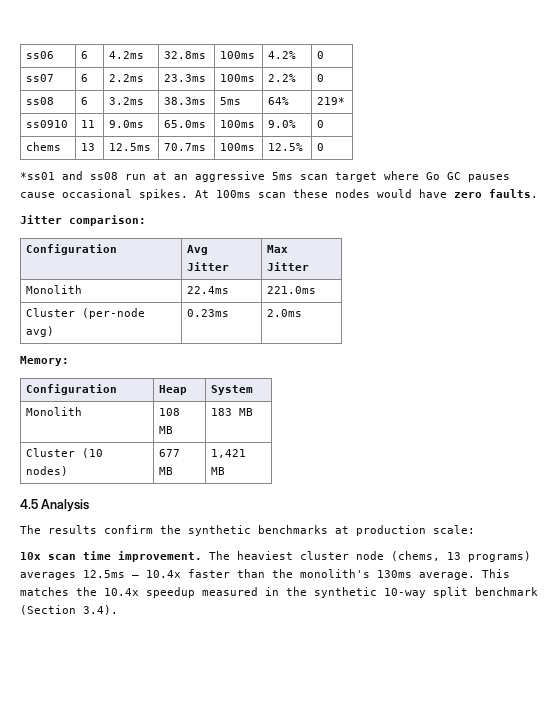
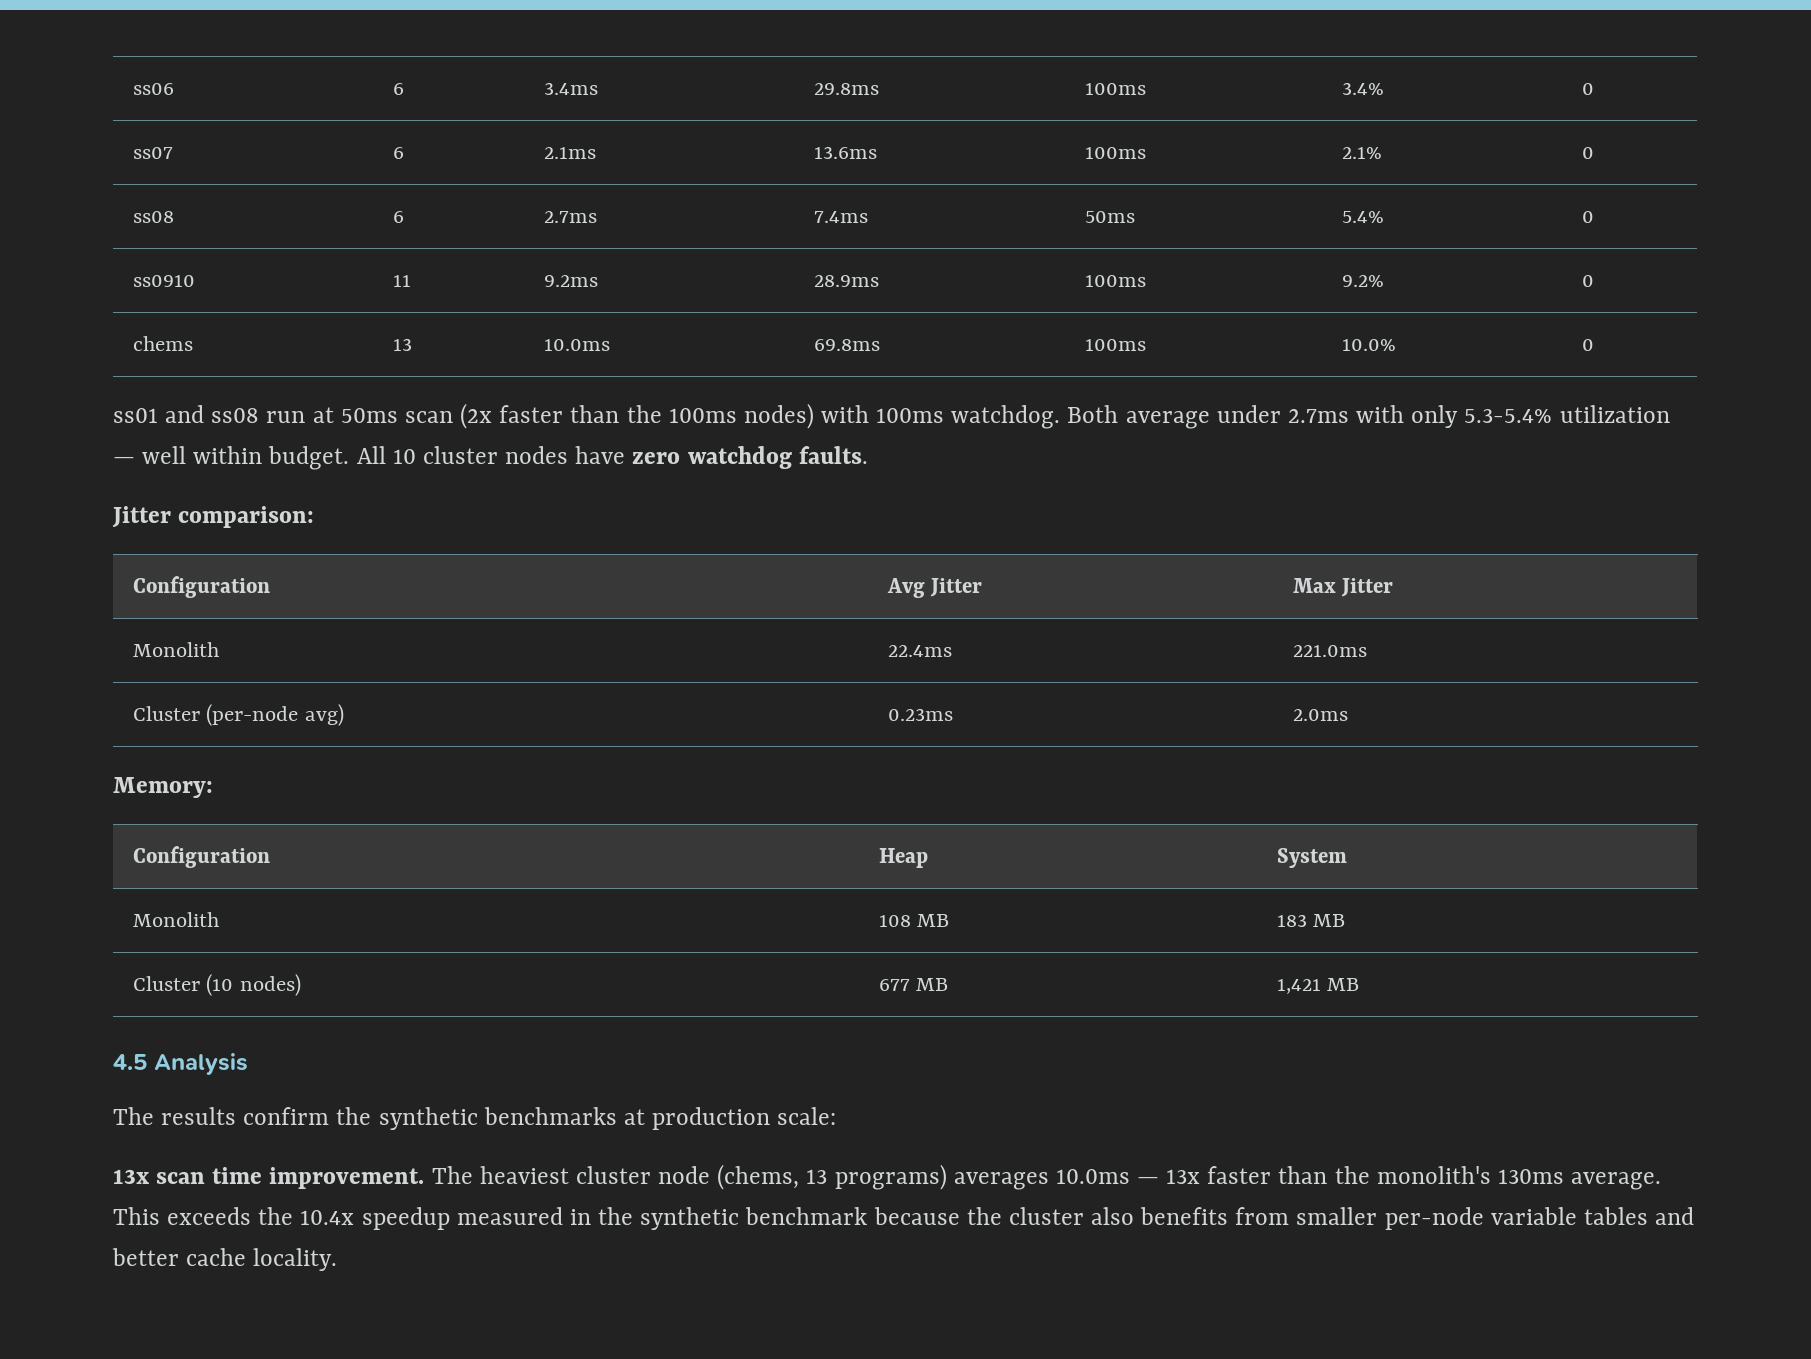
[109,51,145,59] [164,51,207,59] [220,51,256,59] [268,51,297,59] 4.2ms | 32.8ms | 100ms | 4.2% -> [543,82,598,95] [813,83,879,95] [1084,83,1146,95] [1341,82,1384,95] 3.4ms | 29.8ms | 100ms | 3.4%
[109,74,145,82] [164,74,207,82] [220,74,256,82] [268,74,297,82] 2.2ms | 23.3ms | 100ms | 2.2% -> [543,147,596,159] [813,146,877,159] [1084,147,1146,159] [1341,147,1382,159] 2.1ms | 13.6ms | 100ms | 2.1%
[109,97,145,105] [164,97,207,105] [220,97,242,105] [268,97,290,105] [317,97,346,105] 3.2ms | 38.3ms | 5ms | 64% | 219* -> [543,211,597,223] [813,211,868,223] [1084,211,1135,223] [1341,211,1384,223] [1581,211,1594,223] 2.7ms | 7.4ms | 50ms | 5.4% | 0
[109,120,145,128] [164,120,207,128] [220,120,256,128] [268,120,297,128] 9.0ms | 65.0ms | 100ms | 9.0% -> [543,275,598,287] [813,275,879,287] [1084,275,1146,287] [1341,275,1384,287] 9.2ms | 28.9ms | 100ms | 9.2%
[109,143,152,151] [164,143,207,151] [220,143,256,151] [268,143,304,151] [317,143,325,151] [20,172,55,180] 12.5ms | 70.7ms | 100ms | 12.5% | 0 // *ss01 -> [543,339,610,351] [813,339,880,351] [1084,339,1146,351] [1341,339,1396,351] [1581,339,1594,351] [113,408,158,423] 10.0ms | 69.8ms | 100ms | 10.0% | 0 // ss01
[174,171,510,182] [20,189,412,200] an aggressive 5ms scan target where Go GC pauses cause occasional spikes. At 100ms scan these nodes would -> [340,403,1670,429] [113,446,569,470] 50ms scan (2x faster than the 100ms nodes) with 100ms watchdog. Both average under 2.7ms with only 5.3-5.4% utilization — well within budget. All 10 cluster nodes
(482, 195) none -> [687,446,792,469] watchdog
[20,552,41,560] 10x -> [113,1169,149,1184] 13x
[83,570,181,578] 12.5ms — 10.4x -> [1055,1169,1201,1184] 10.0ms — 13x
[20,587,69,596] matches -> [167,1207,252,1225] exceeds
[384,587,538,598] [20,605,118,615] 10-way split benchmark (Section 3.4). -> [745,1207,1695,1230] [112,1248,338,1271] benchmark because the cluster also benefits from smaller per-node variable tables and better cache locality.

